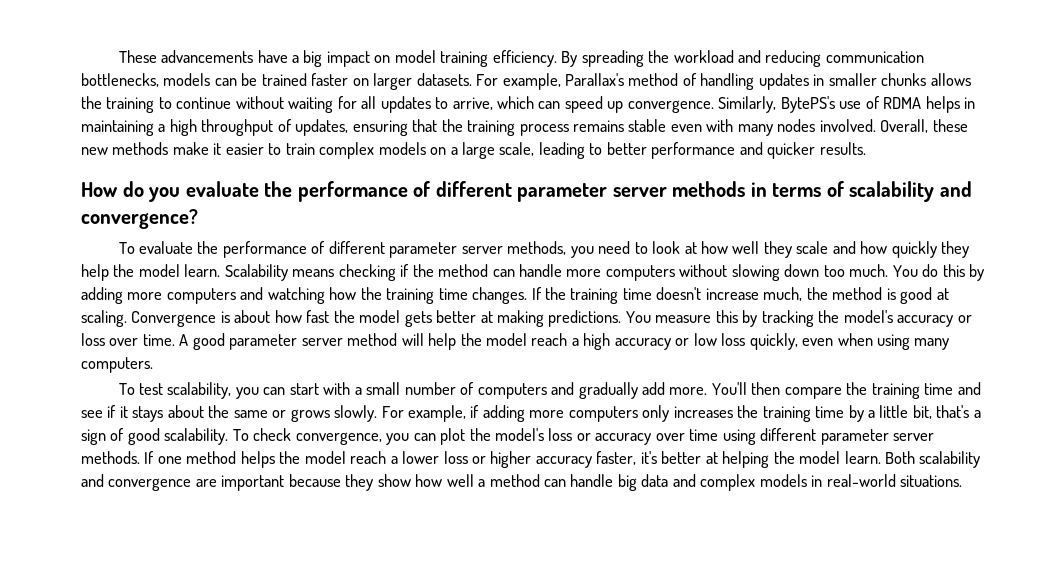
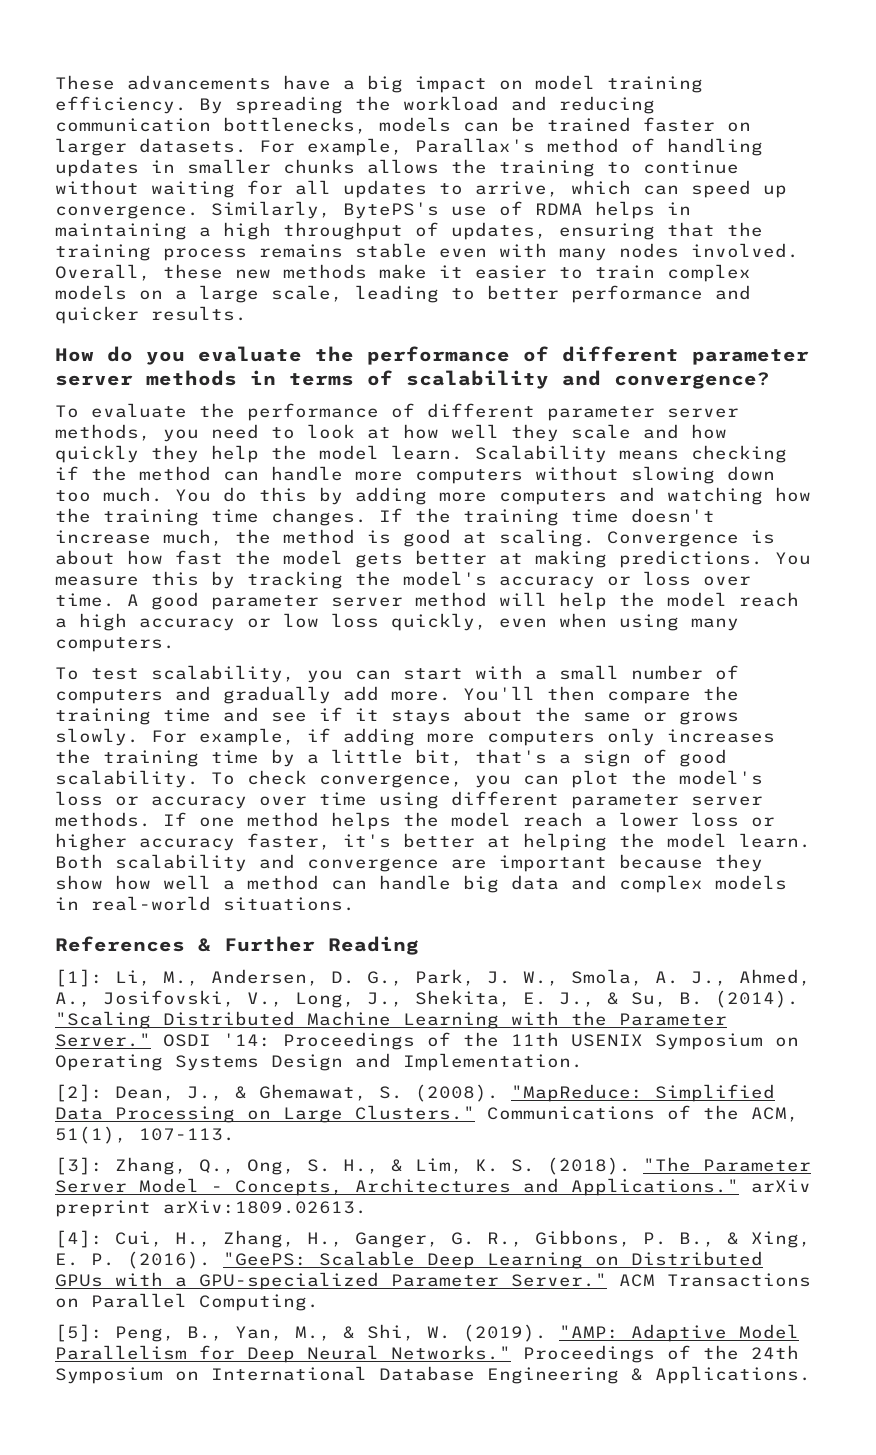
(963, 481) none -> [55,936,419,955] [55,969,811,987] [55,990,799,1008] [55,1011,727,1029] [55,1032,799,1050] [55,1053,583,1071] [55,1084,775,1102] [55,1105,799,1123] [55,1126,235,1144] [55,1157,811,1175] [55,1178,811,1196] [55,1200,367,1217] [55,1230,811,1248] [55,1251,763,1269] [55,1272,811,1290] [55,1293,319,1311] [55,1324,799,1342] [55,1345,799,1363] [55,1366,811,1384] // References & Further Reading // [1]: Li, M., Andersen, D. G., Park, J. W., Smola, A. J., Ahmed, A., Josifovski, V., Long, J., Shekita, E. J., & Su, B. (2014). "Scaling Distributed Machine Learning with the Parameter Server." OSDI '14: Proceedings of the 11th USENIX Symposium on Operating Systems Design and Implementation. // [2]: Dean, J., & Ghemawat, S. (2008). "MapReduce: Simplified Data Processing on Large Clusters." Communications of the ACM, 51(1), 107-113. // [3]: Zhang, Q., Ong, S. H., & Lim, K. S. (2018). "The Parameter Server Model - Concepts, Architectures and Applications." arXiv preprint arXiv:1809.02613. // [4]: Cui, H., Zhang, H., Ganger, G. R., Gibbons, P. B., & Xing, E. P. (2016). "GeePS: Scalable Deep Learning on Distributed GPUs with a GPU-specialized Parameter Server." ACM Transactions on Parallel Computing. // [5]: Peng, B., Yan, M., & Shi, W. (2019). "AMP: Adaptive Model Parallelism for Deep Neural Networks." Proceedings of the 24th Symposium on International Database Engineering & Applications.

